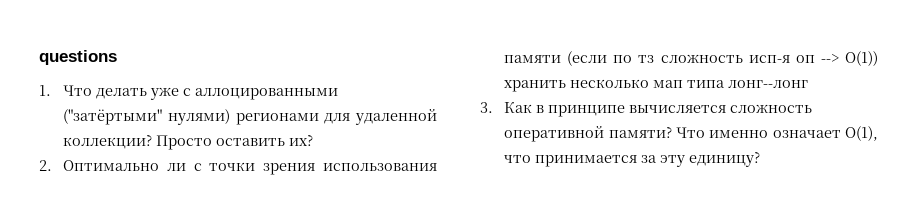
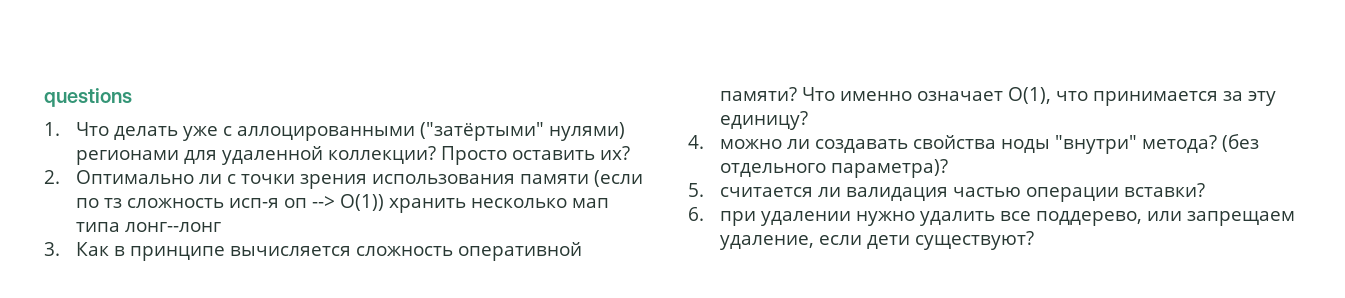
(761, 159) none -> [688,134,1259,154] [719,159,948,178] [688,183,1205,202] [688,207,1295,226] [719,231,1034,250] // 4. можно ли создавать свойства ноды "внутри" метода? (без отдельного параметра)? // 5. считается ли валидация частью операции вставки? // 6. при удалении нужно удалить все поддерево, или запрещаем удаление, если дети существуют?

